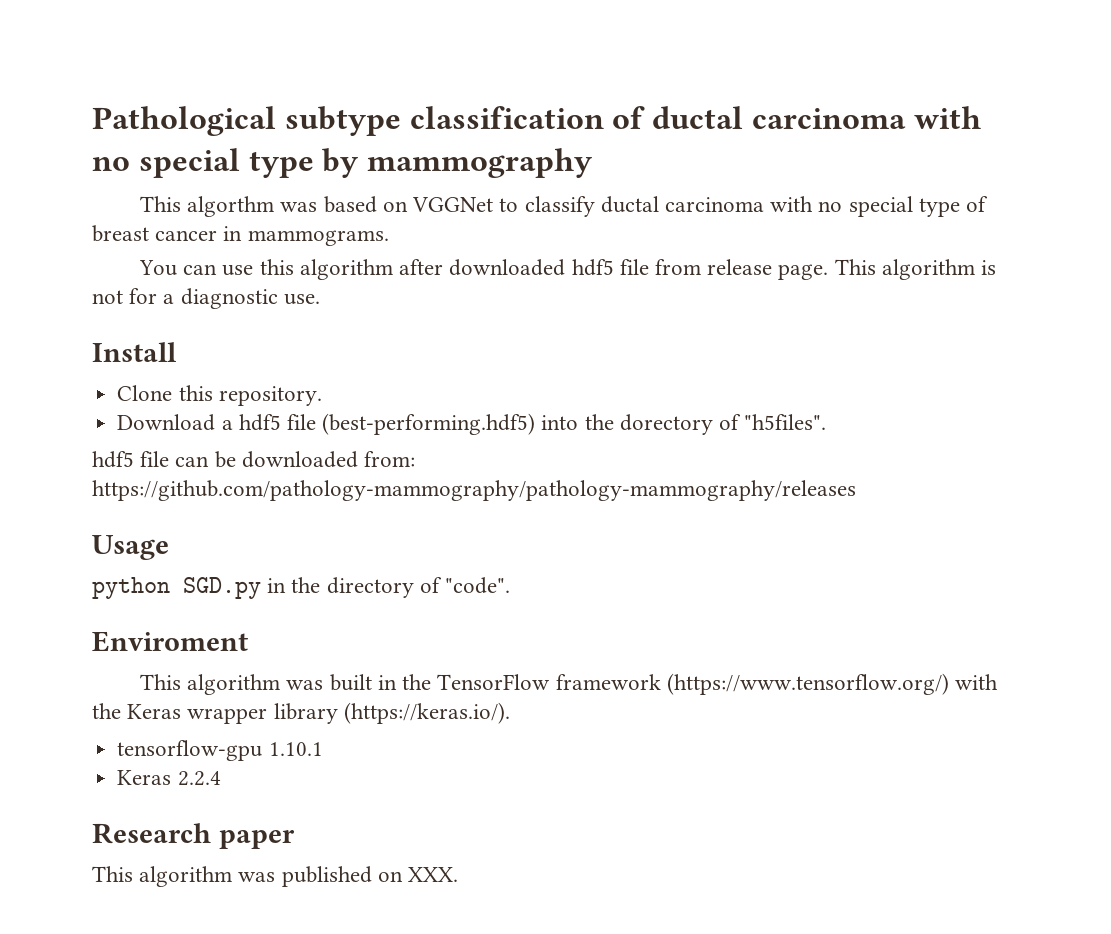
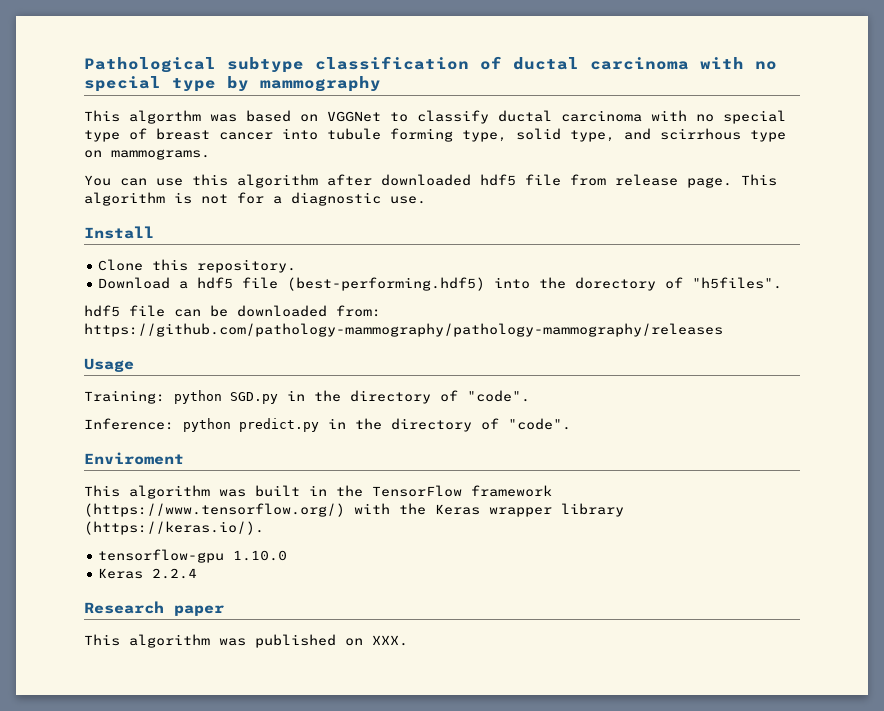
[223,226,243,241] in -> [282,128,786,142] [84,150,102,158] into tubule forming type, solid type, and scirrhous type on
(169, 547) none -> [84,390,165,404] Training:
(511, 585) none -> [84,418,571,432] // Inference: python predict.py in the directory of "code".
[268,742,323,756] 1.10.1 -> [233,550,288,561] 1.10.0

